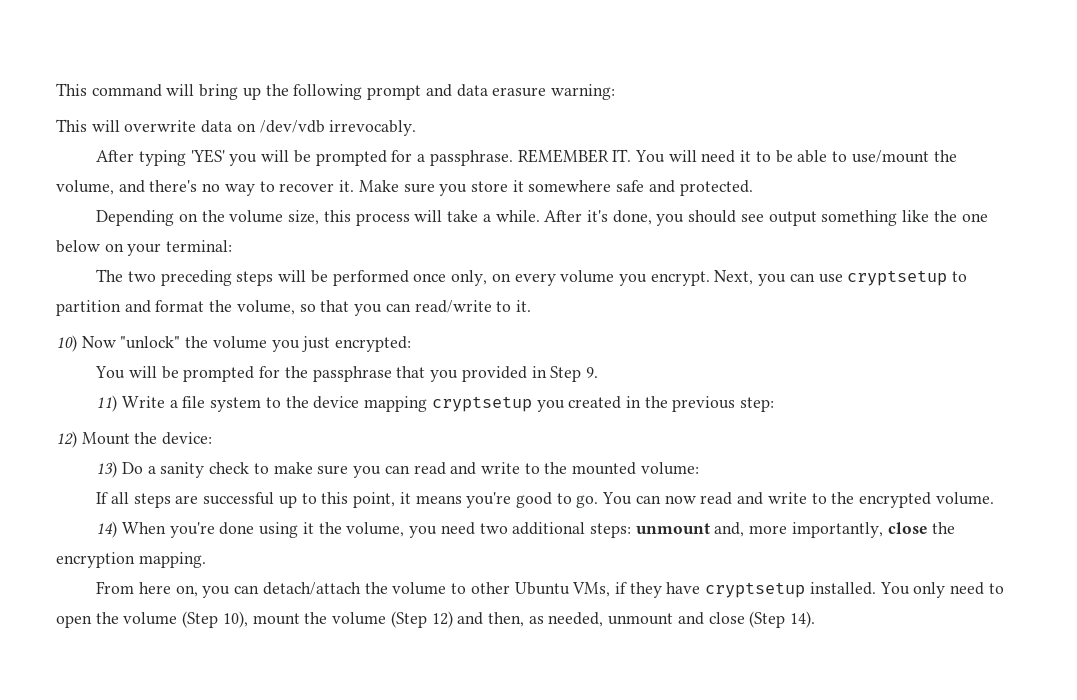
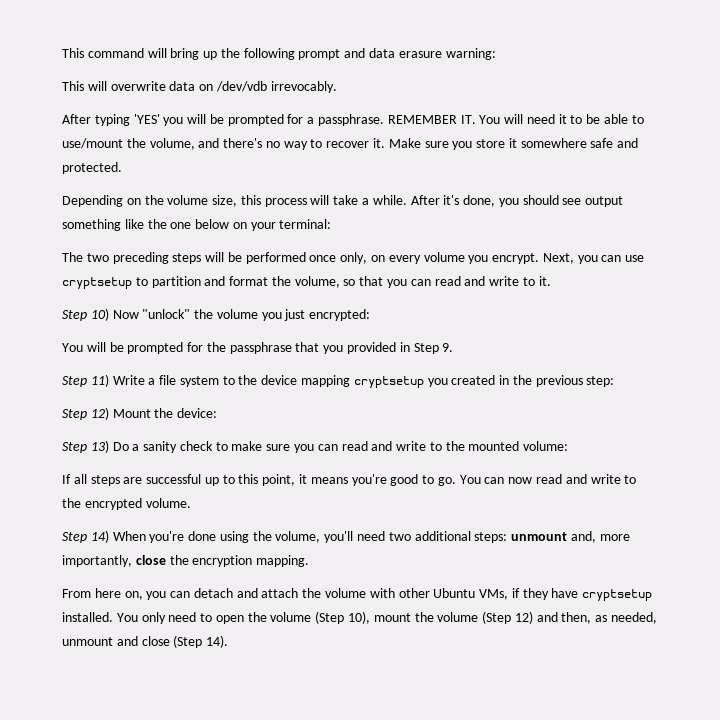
[414,300,492,313] read/write -> [434,276,520,286] read and write
(531, 306) none -> [62,310,87,321] Step
(599, 372) none -> [62,376,87,387] Step
(775, 404) none -> [62,409,87,420] Step
(213, 438) none -> [62,442,87,453] Step
(994, 498) none -> [62,532,87,543] Step
[302,522,438,538] it the volume, you -> [252,531,354,543] the volume, you'll
[262,582,467,595] detach/attach the volume to -> [193,588,395,598] detach and attach the volume with

